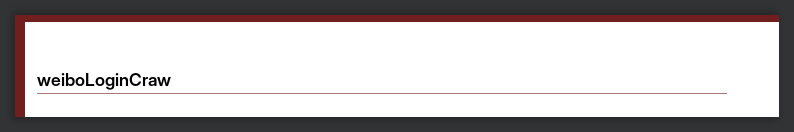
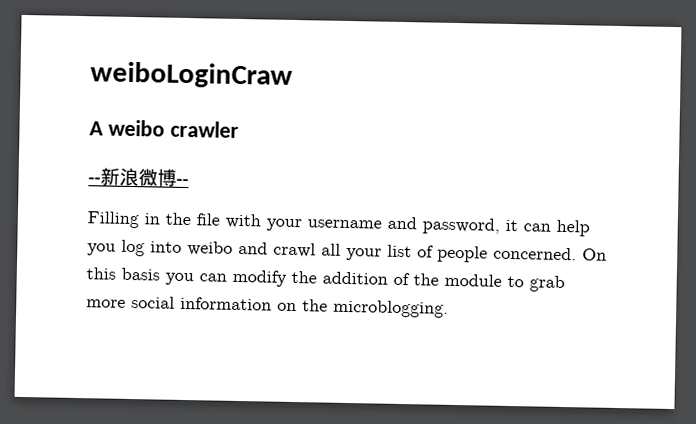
(171, 81) none -> [89,119,239,138] [88,167,189,187] [87,211,590,237] [87,239,607,263] [86,267,565,293] [86,296,449,318] // A weibo crawler // --新浪微博-- // Filling in the file with your username and password, it can help you log into weibo and crawl all your list of people concerned. On this basis you can modify the addition of the module to grab more social information on the microblogging.

